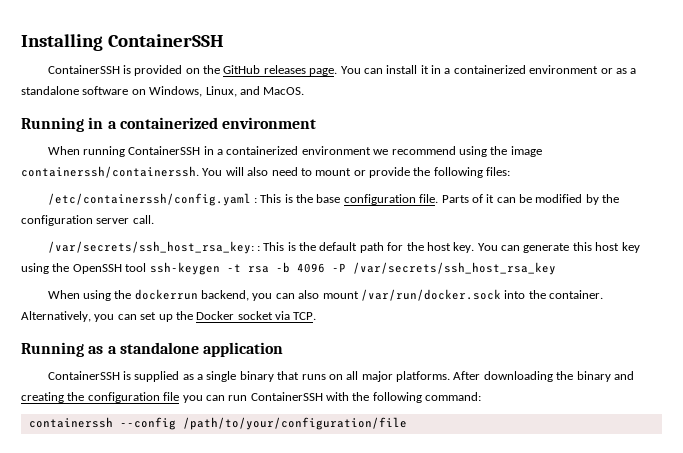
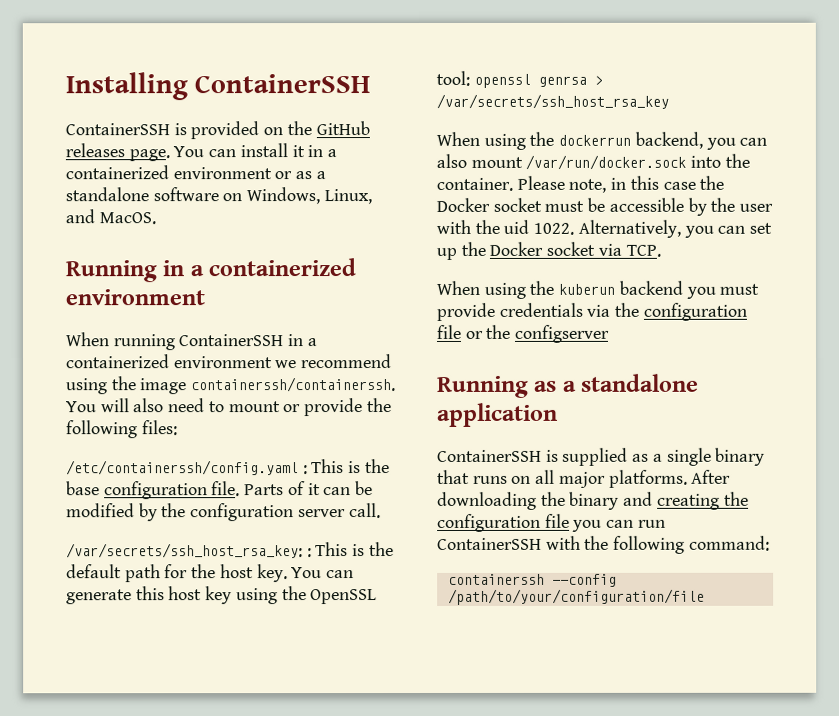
[72,262,346,275] OpenSSH tool ssh-keygen -t rsa -b 4096 -P -> [310,589,378,605] [436,70,603,88] OpenSSL tool: openssl genrsa >
(604, 294) none -> [516,175,725,193] [436,197,774,216] [436,219,575,235] Please note, in this case the Docker socket must be accessible by the user with the uid 1022.
(317, 316) none -> [436,280,760,299] [436,302,747,321] [436,324,610,343] // When using the kuberun backend you must provide credentials via the configuration file or the configserver

